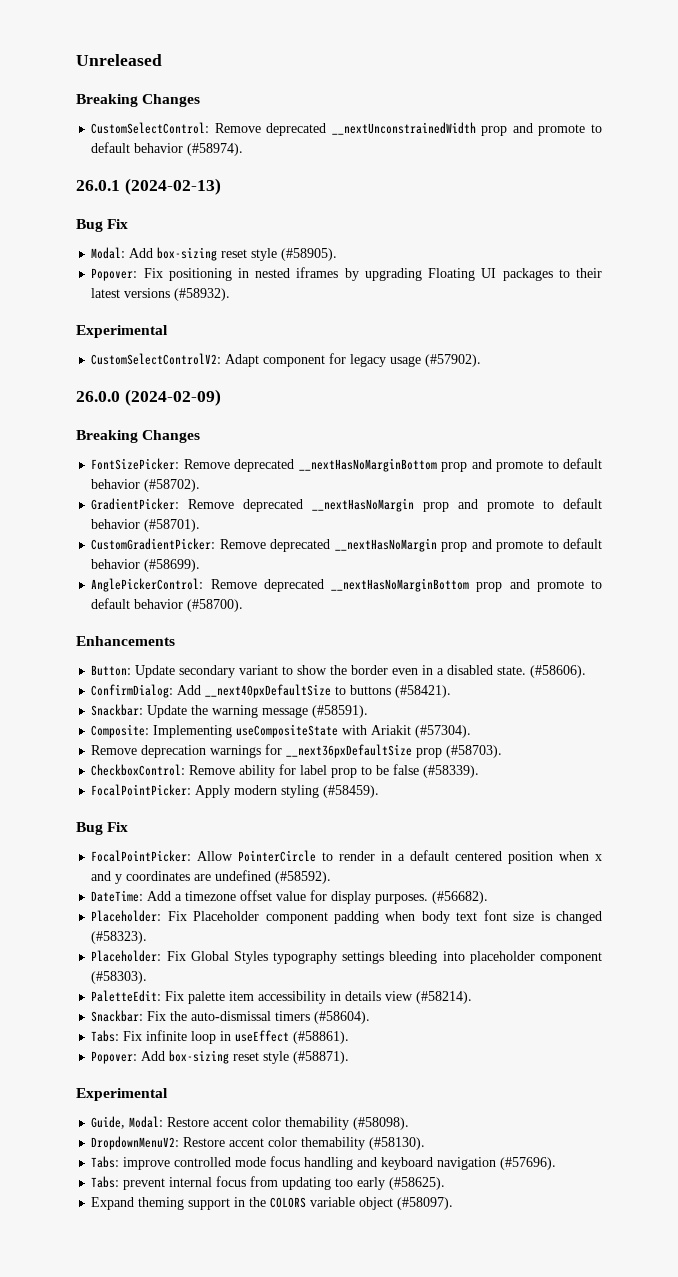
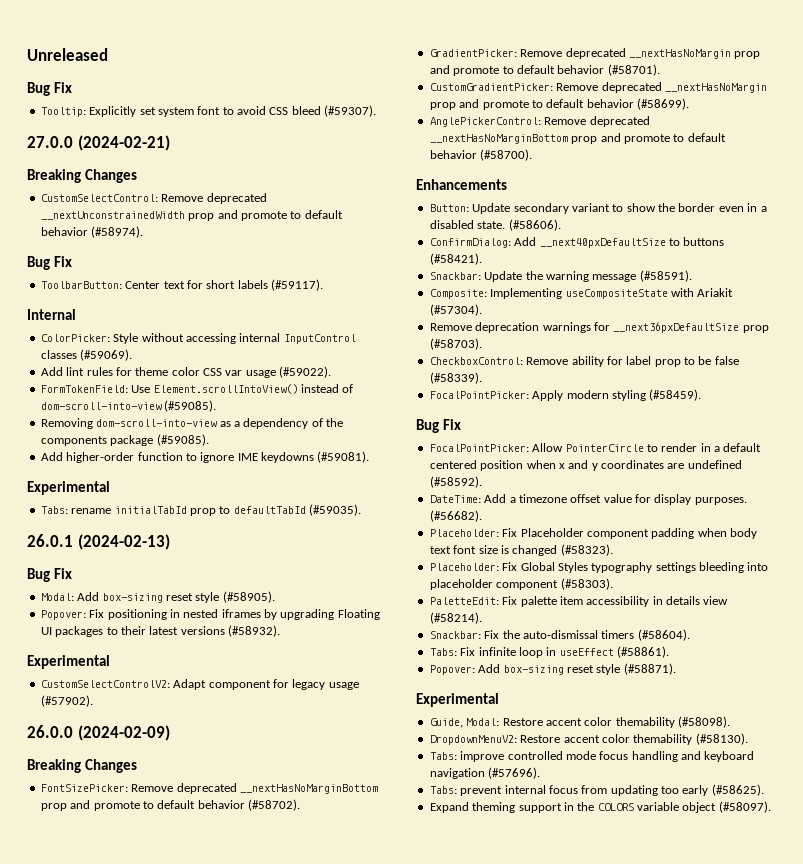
(162, 60) none -> [27,82,72,96] [40,105,377,117] [27,135,170,151] // Bug Fix // Tooltip: Explicitly set system font to avoid CSS bleed (#59307). // 27.0.0 (2024-02-21)
(244, 149) none -> [27,256,72,270] [40,279,323,291] [27,309,76,320] [40,333,356,344] [40,349,133,361] [40,366,332,378] [40,384,354,394] [40,400,217,412] [40,418,343,429] [40,434,209,446] [40,451,370,463] [27,481,110,495] [40,504,361,516] // Bug Fix // ToolbarButton: Center text for short labels (#59117). // Internal // ColorPicker: Style without accessing internal InputControl classes (#59069). // Add lint rules for theme color CSS var usage (#59022). // FormTokenField: Use Element.scrollIntoView() instead of dom-scroll-into-view (#59085). // Removing dom-scroll-into-view as a dependency of the components package (#59085). // Add higher-order function to ignore IME keydowns (#59081). // Experimental // Tabs: rename initialTabId prop to defaultTabId (#59035).

